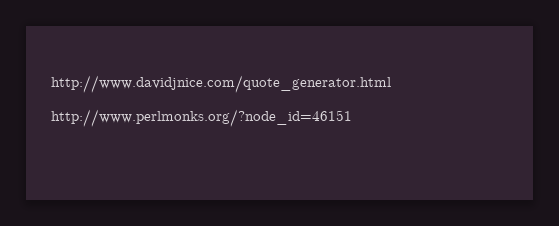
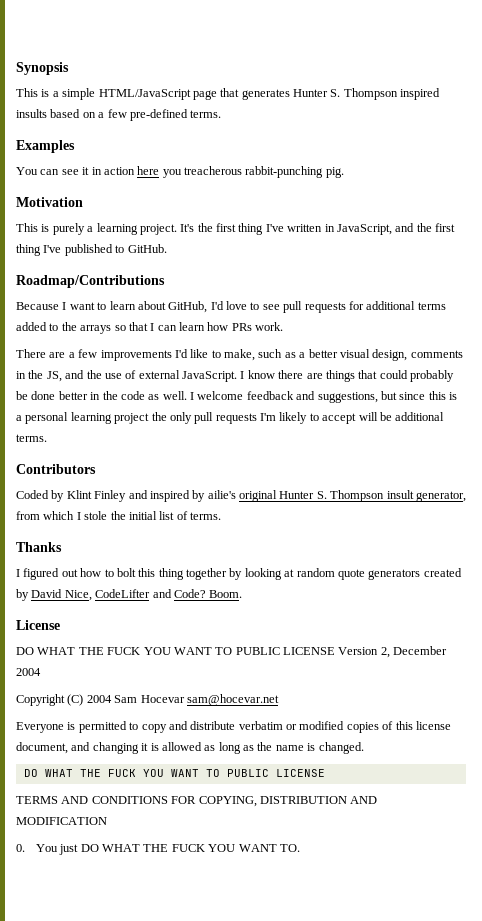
[51,75,391,93] [51,109,352,127] http://www.davidjnice.com/quote_generator.html // http://www.perlmonks.org/?node_id=46151 -> [16,62,69,75] [16,88,441,100] [16,109,222,121] [16,140,75,153] [16,166,344,178] [16,197,83,207] [16,223,455,235] [16,244,167,256] [16,275,165,288] [16,301,446,313] [16,322,284,334] [16,349,463,361] [16,370,454,382] [16,391,457,403] [16,412,445,424] [16,434,47,442] [16,464,96,474] [16,490,466,502] [16,511,221,520] [16,542,62,552] [16,568,462,580] [16,589,243,601] [16,620,60,630] [16,646,448,658] [16,668,41,676] [16,694,279,706] [16,721,451,733] [16,742,364,754] [23,769,325,777] [16,796,378,807] [16,817,107,825] [16,844,300,855] Synopsis // This is a simple HTML/JavaScript page that generates Hunter S. Thompson inspired insults based on a few pre-defined terms. // Examples // You can see it in action here you treacherous rabbit-punching pig. // Motivation // This is purely a learning project. It's the first thing I've written in JavaScript, and the first thing I've published to GitHub. // Roadmap/Contributions // Because I want to learn about GitHub, I'd love to see pull requests for additional terms added to the arrays so that I can learn how PRs work. // There are a few improvements I'd like to make, such as a better visual design, comments in the JS, and the use of external JavaScript. I know there are things that could probably be done better in the code as well. I welcome feedback and suggestions, but since this is a personal learning project the only pull requests I'm likely to accept will be additional terms. // Contributors // Coded by Klint Finley and inspired by ailie's original Hunter S. Thompson insult generator, from which I stole the initial list of terms. // Thanks // I figured out how to bolt this thing together by looking at random quote generators created by David Nice, CodeLifter and Code? Boom. // License // DO WHAT THE FUCK YOU WANT TO PUBLIC LICENSE Version 2, December 2004 // Copyright (C) 2004 Sam Hocevar sam@hocevar.net // Everyone is permitted to copy and distribute verbatim or modified copies of this license document, and changing it is allowed as long as the name is changed. // DO WHAT THE FUCK YOU WANT TO PUBLIC LICENSE // TERMS AND CONDITIONS FOR COPYING, DISTRIBUTION AND MODIFICATION // 0. You just DO WHAT THE FUCK YOU WANT TO.

